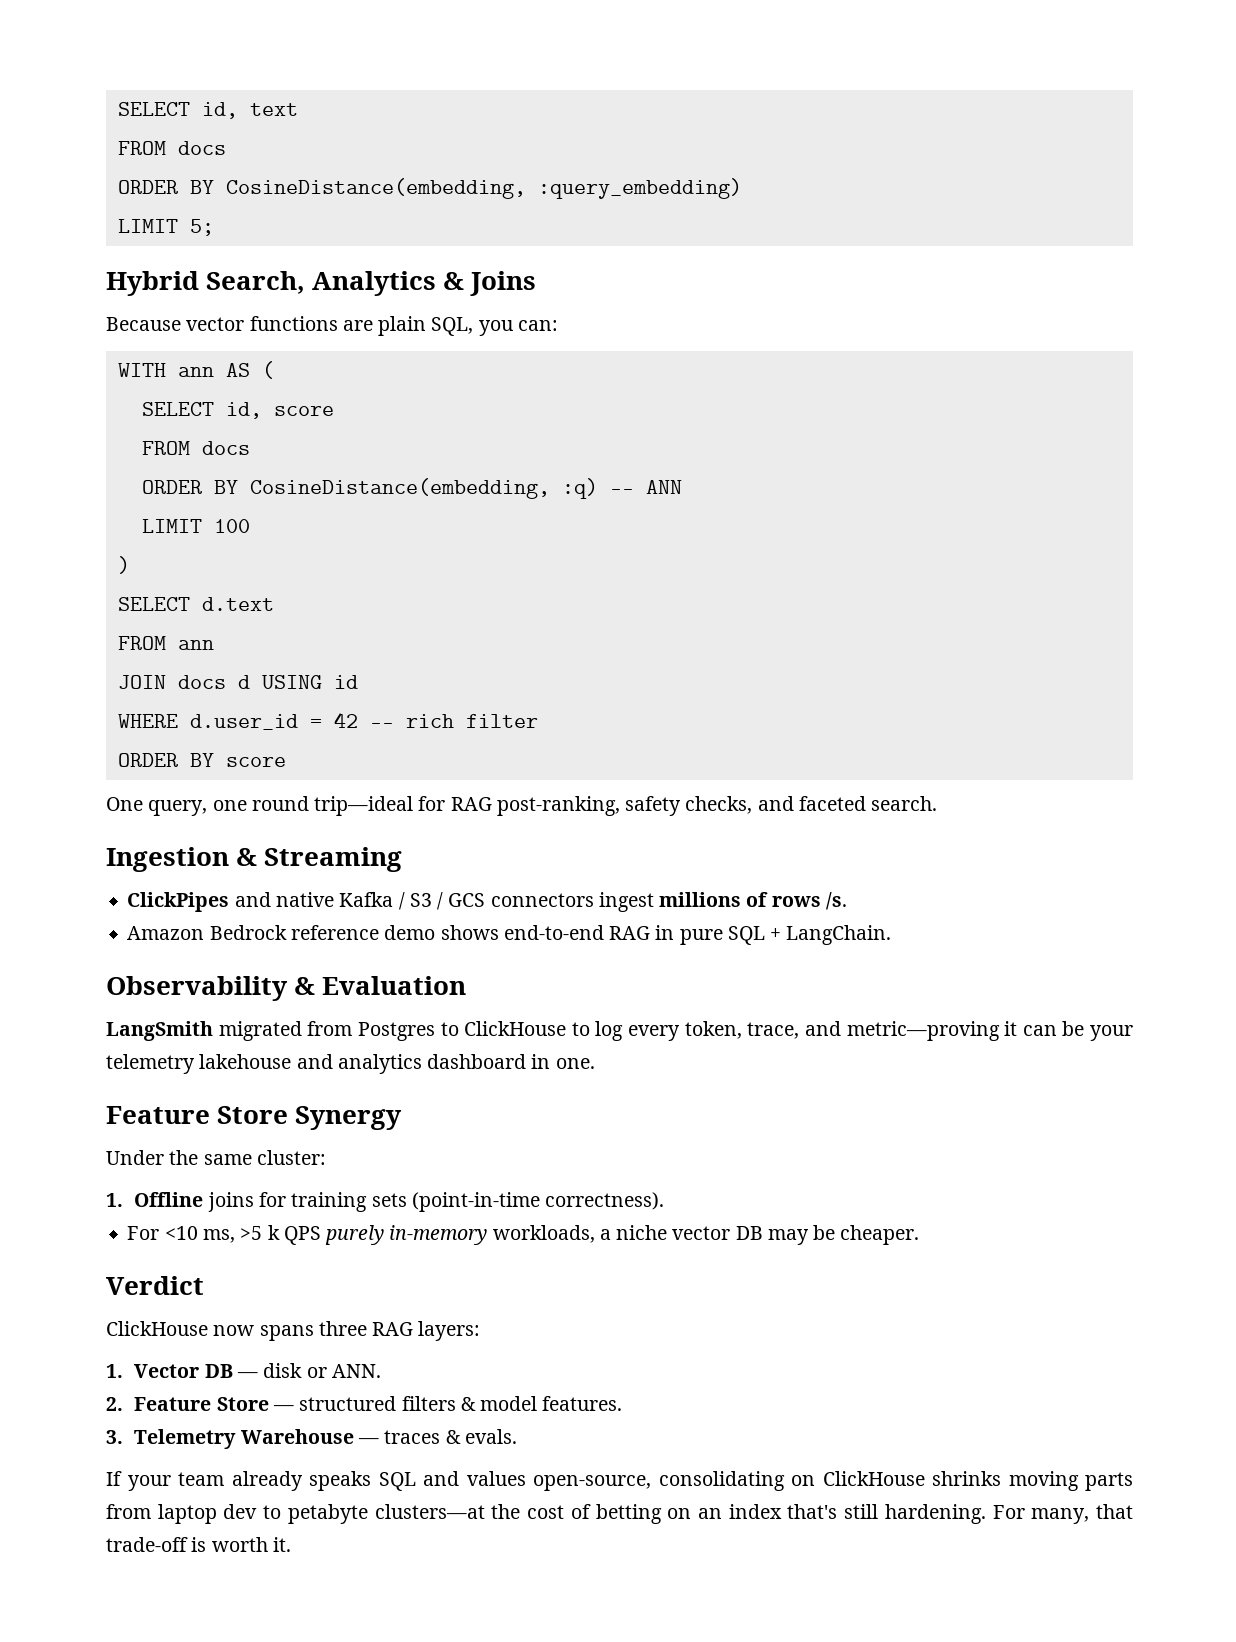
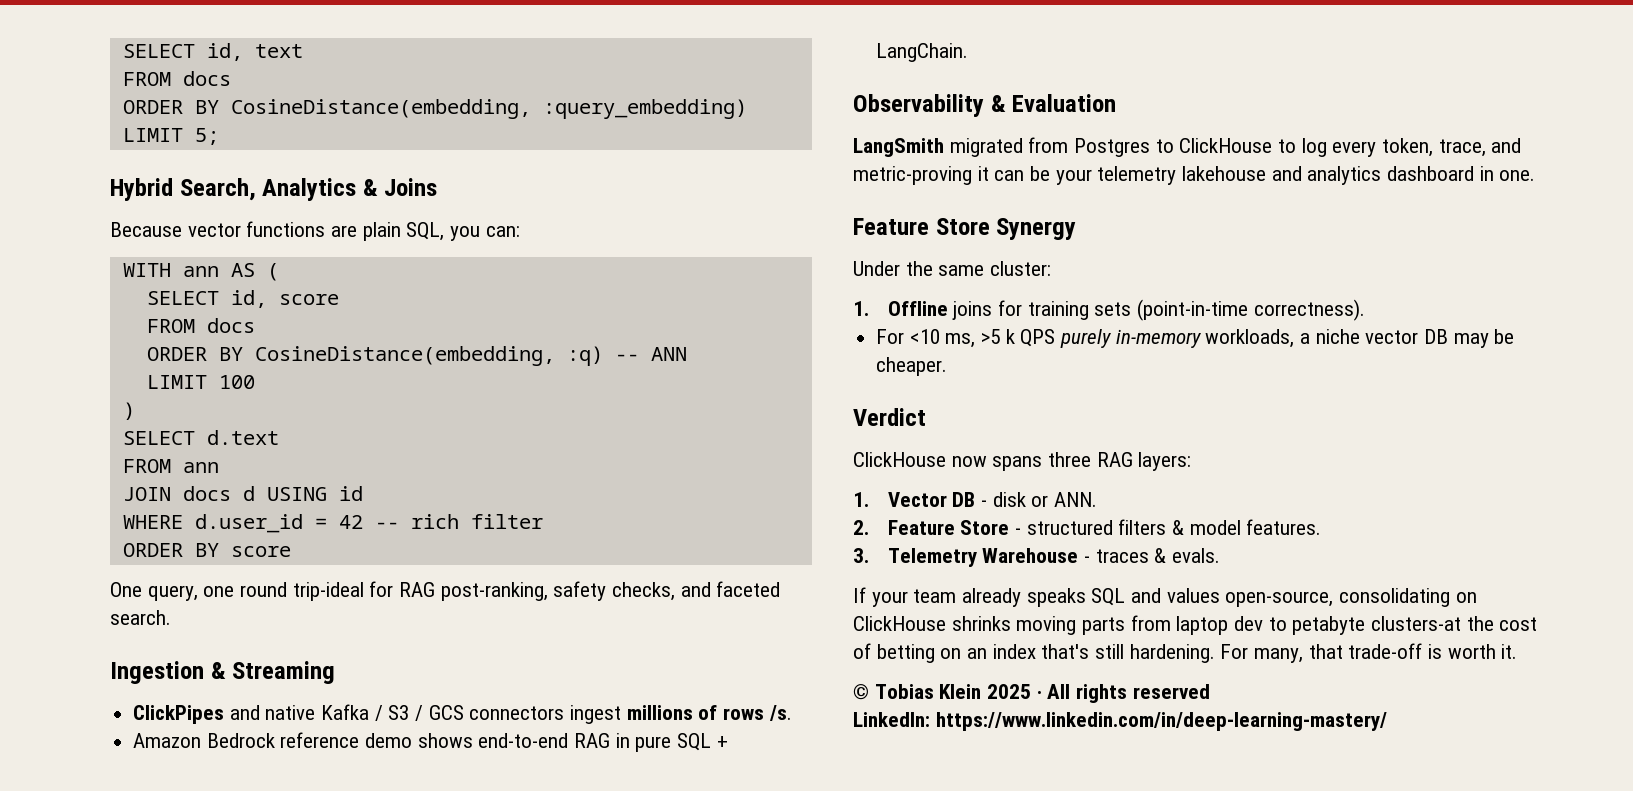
[314,796,414,816] trip—ideal -> [292,582,364,601] trip-ideal
[846,1021,1000,1041] metric—proving -> [853,166,972,185] metric-proving
[236,1372,258,1378] — -> [980,500,987,507] -
[272,1405,294,1411] — -> [1014,528,1021,535] -
[357,1438,379,1444] — -> [1083,556,1090,563] -
[374,1504,485,1519] clusters—at -> [1371,616,1462,631] clusters-at
(291, 1544) none -> [853,684,1210,703] [853,712,1387,731] // © Tobias Klein 2025 · All rights reserved // LinkedIn: https://www.linkedin.com/in/deep-learning-mastery/

